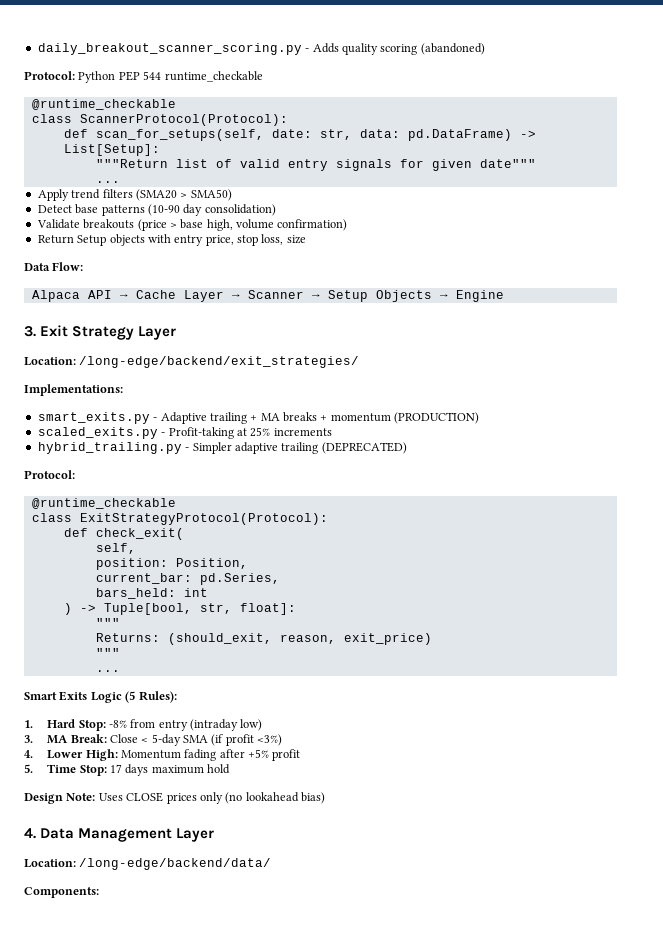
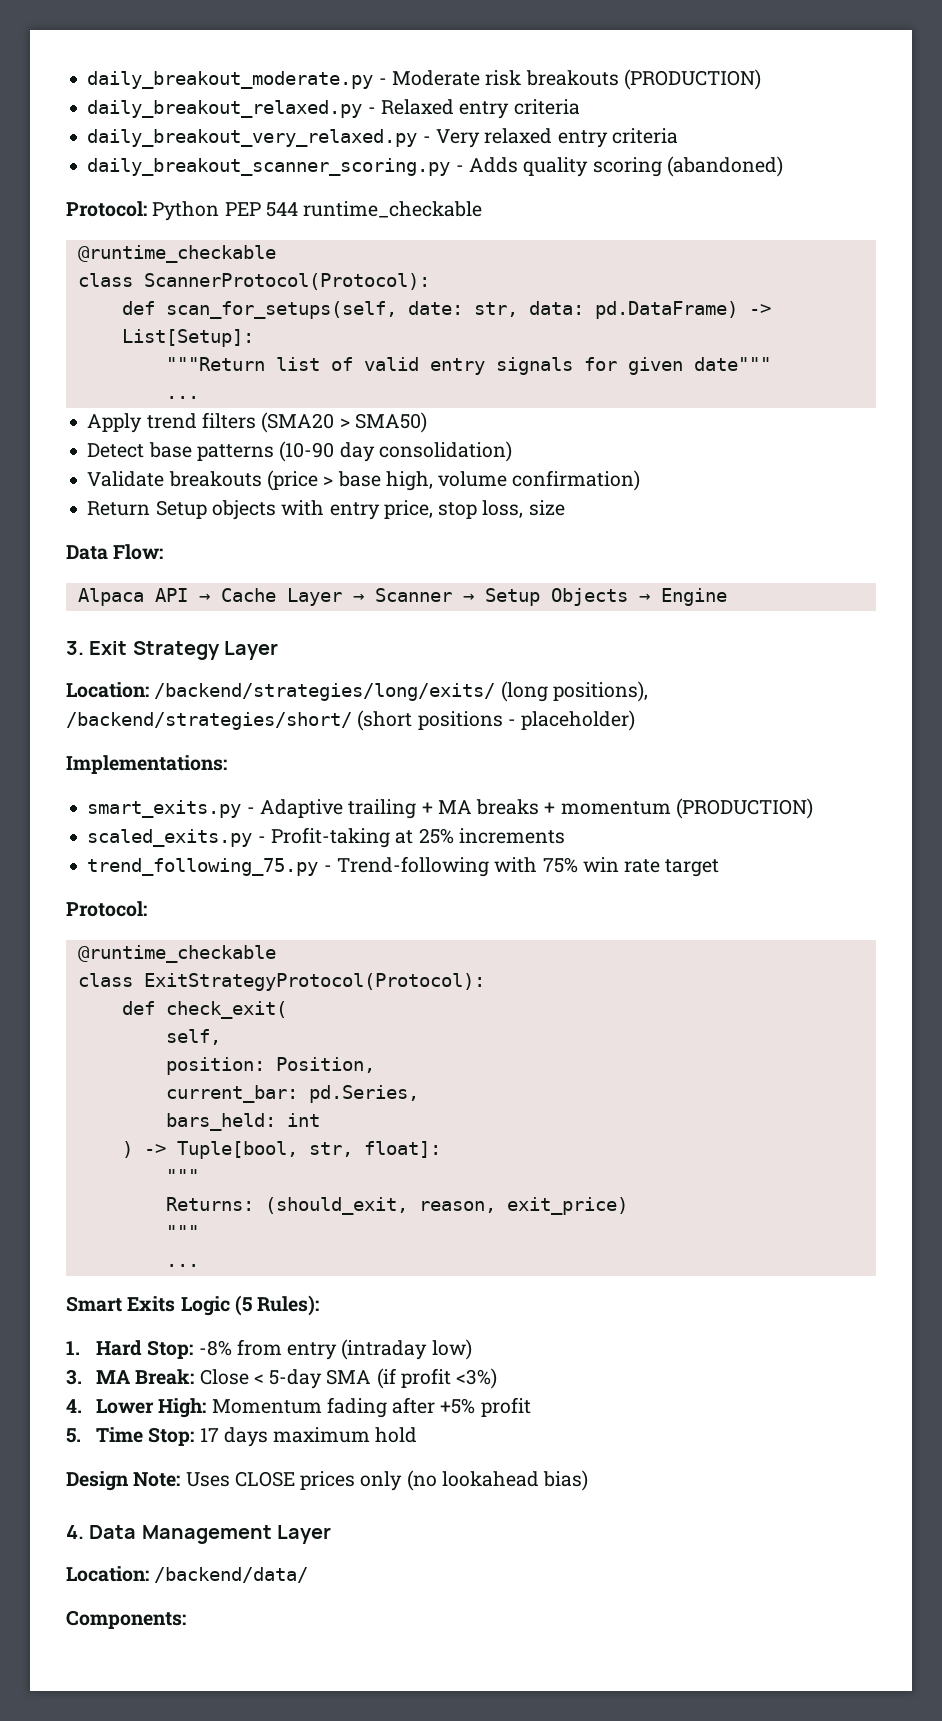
(37, 49) none -> [87,69,761,90] [87,99,580,119] [87,128,678,148] daily_breakout_moderate.py - Moderate risk breakouts (PRODUCTION) // daily_breakout_relaxed.py - Relaxed entry criteria // daily_breakout_very_relaxed.py - Very relaxed entry criteria //
[79,356,360,368] /long-edge/backend/exit_strategies/ -> [154,681,648,702] [66,710,636,731] /backend/strategies/long/exits/ (long positions), /backend/strategies/short/ (short positions - placeholder)
[37,442,407,454] hybrid_trailing.py - Simpler adaptive trailing (DEPRECATED) -> [87,856,720,877] trend_following_75.py - Trend-following with 75% win rate target
[79,858,272,870] /long-edge/backend/data/ -> [154,1567,309,1583] /backend/data/

